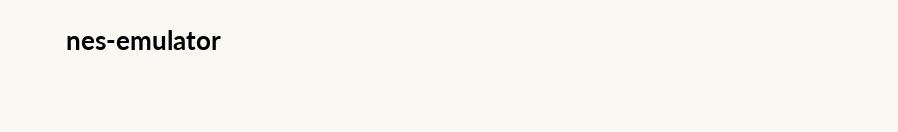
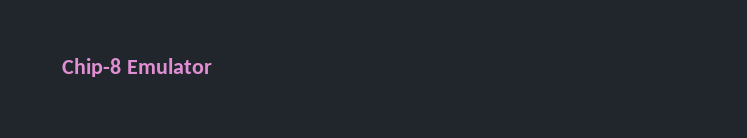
[66,30,221,50] nes-emulator -> [62,58,212,77] Chip-8 Emulator

